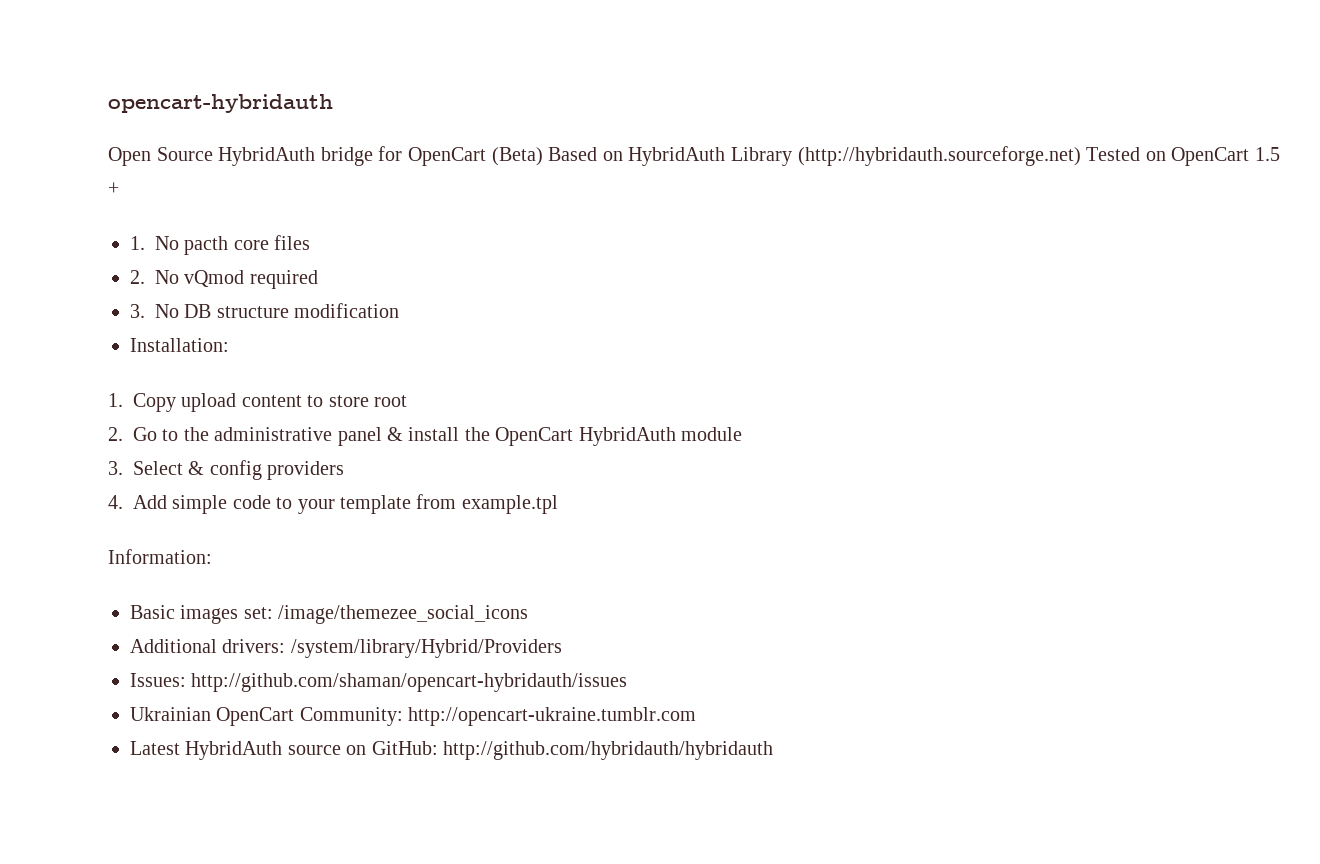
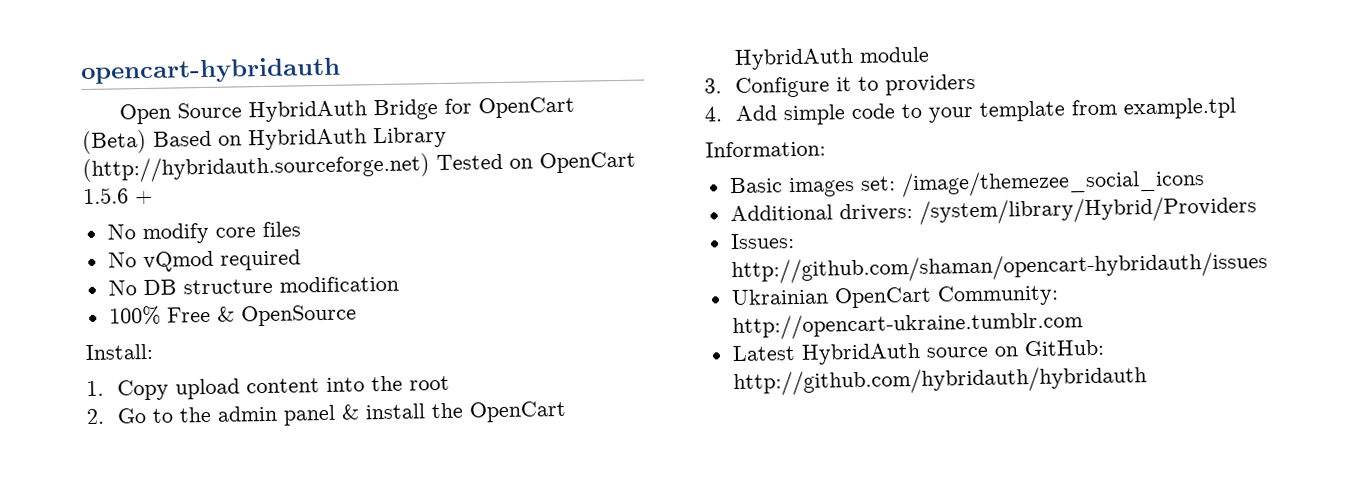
[320,147,373,166] bridge -> [373,99,439,121] Bridge
[1255,147,1280,161] 1.5 -> [83,187,129,205] 1.5.6
[130,236,229,255] 1. No pacth -> [106,222,209,245] No modify
[130,270,145,284] 2. -> (301, 229) none
[130,304,145,318] 3. -> (301, 260) none
[130,338,229,352] Installation: -> [108,304,357,327] [85,343,153,361] 100% Free & OpenSource // Install:
[307,395,369,407] to store -> [326,375,404,392] into the
[214,427,333,441] administrative -> [217,405,279,422] admin
[133,460,262,480] Select & config -> [735,76,880,98] Сonfigure it to

